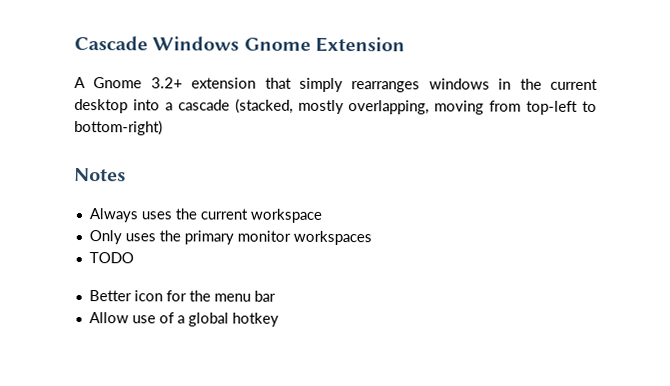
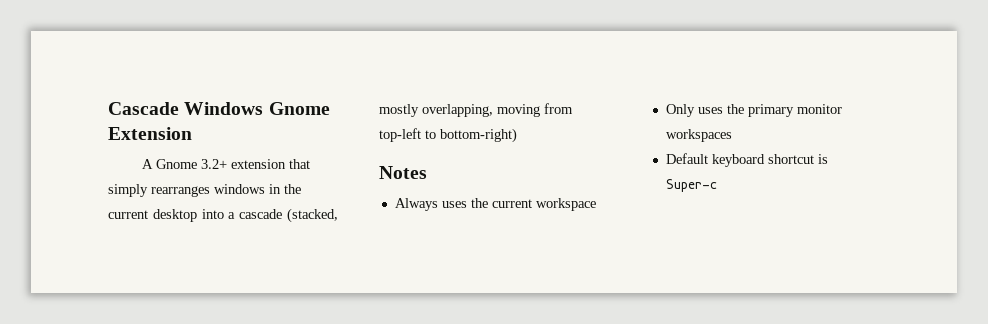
[88,252,134,264] [88,290,276,302] [88,312,279,327] TODO // Better icon for the menu bar // Allow use of a global hotkey -> [665,153,828,167] [665,179,717,192] Default keyboard shortcut is Super-c

